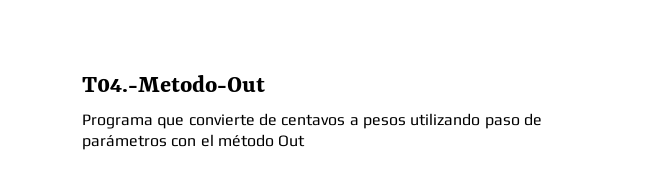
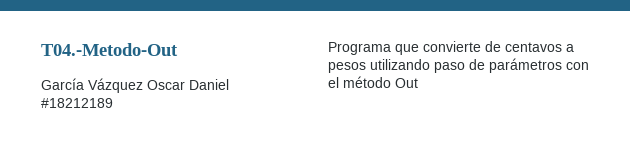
(265, 83) none -> [41,78,229,93] [41,98,113,108] // García Vázquez Oscar Daniel #18212189

